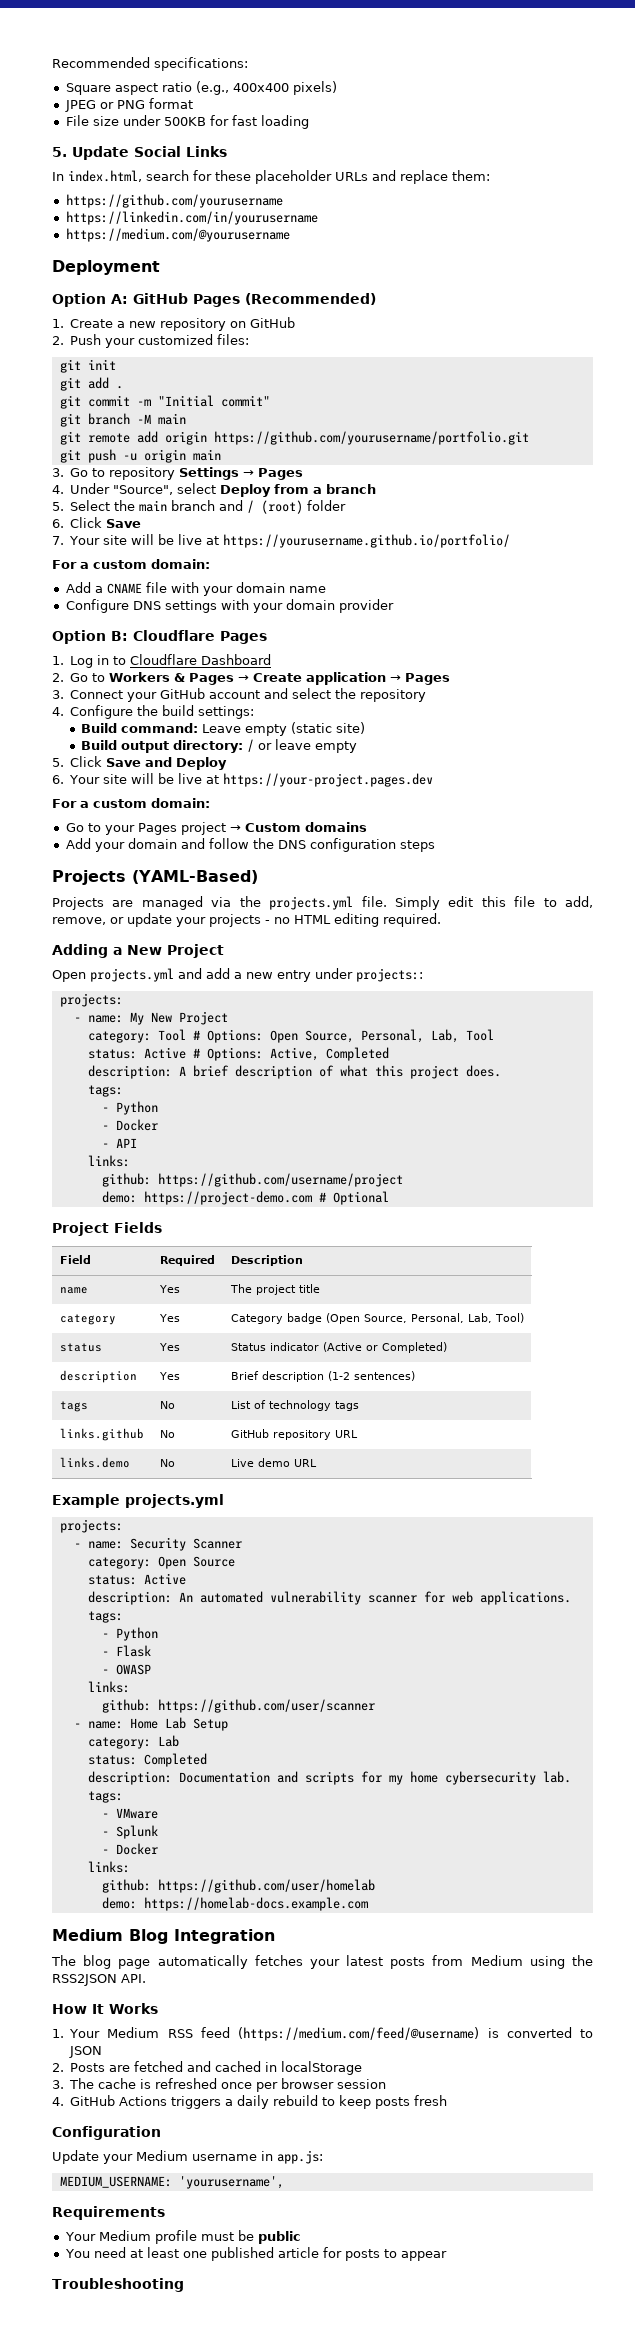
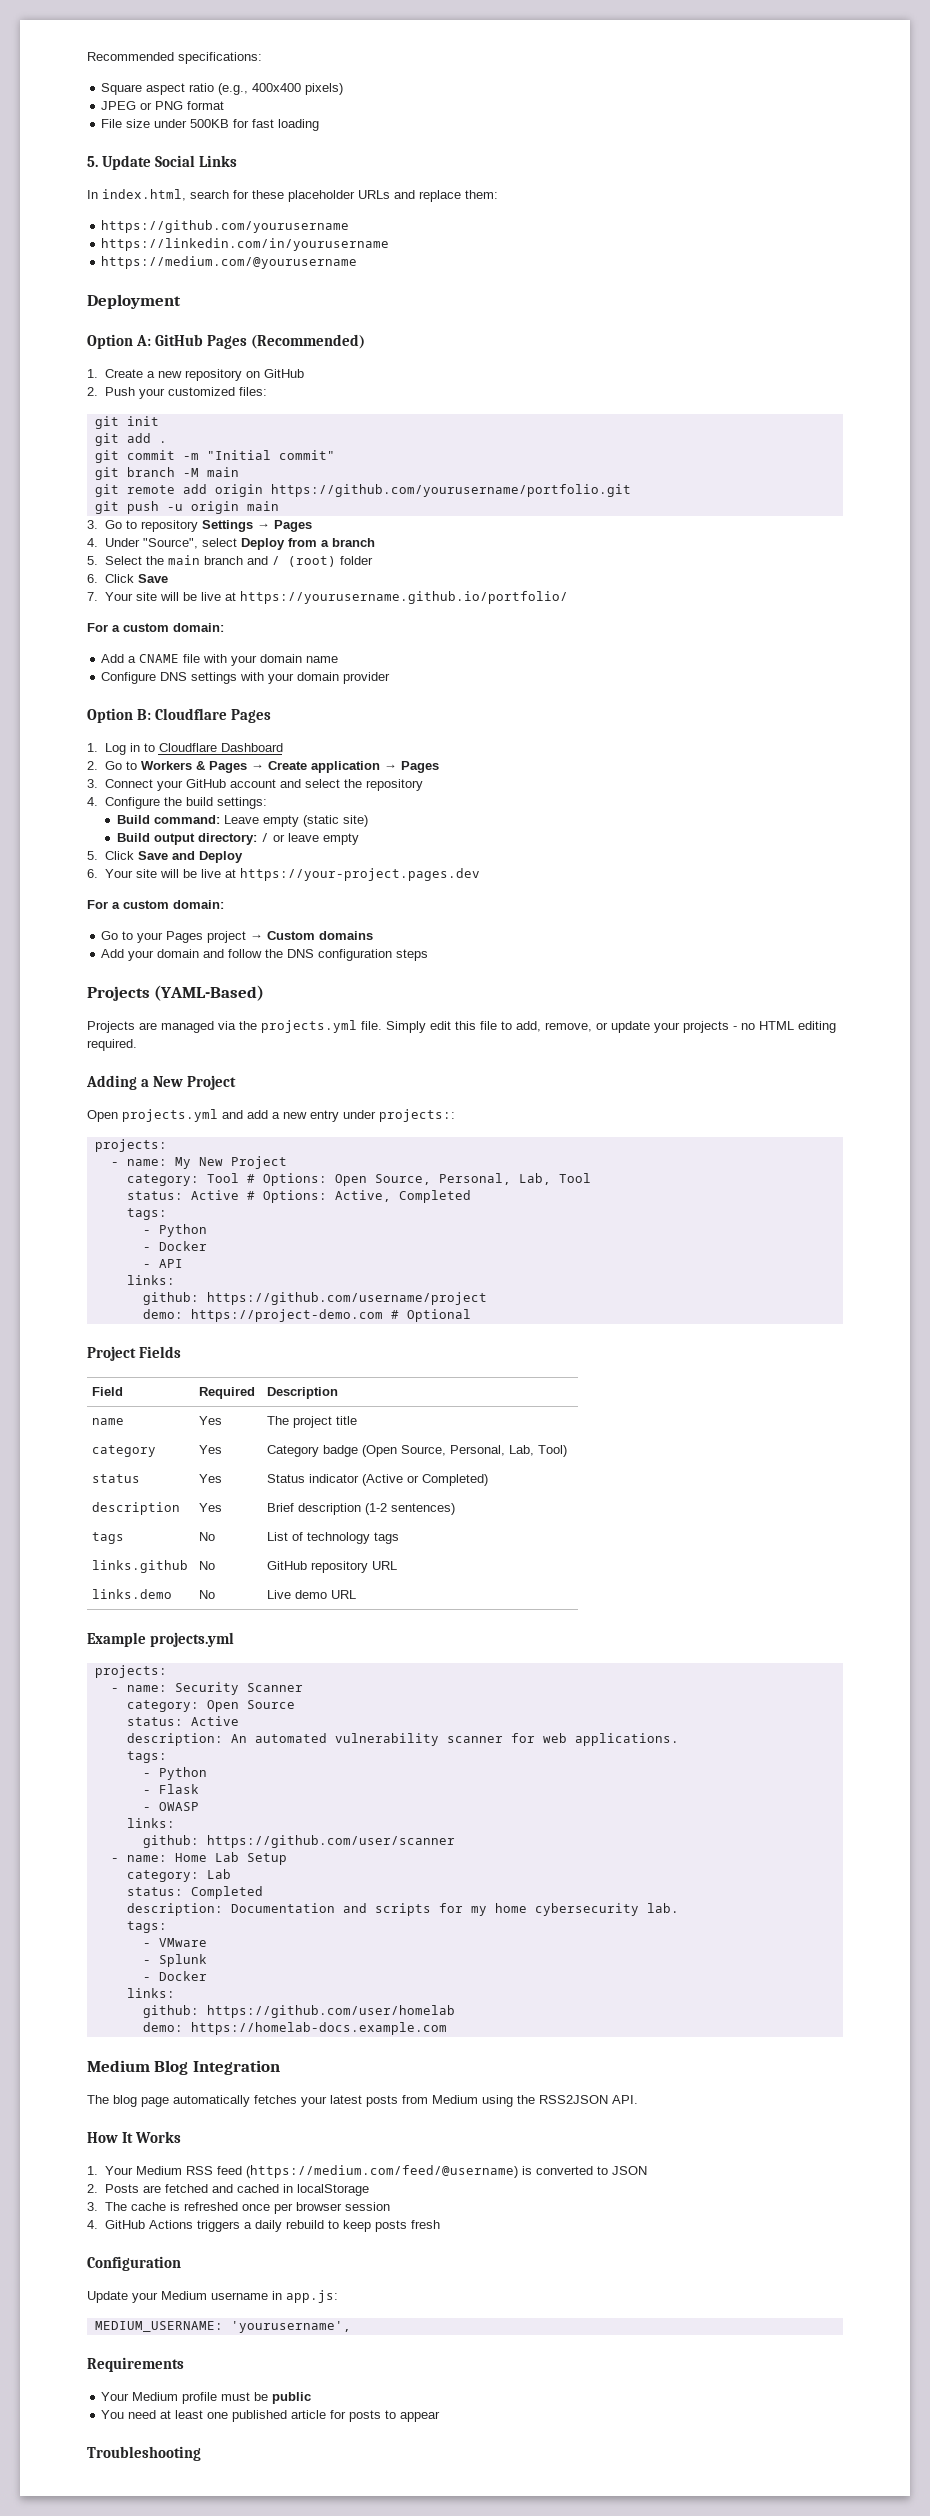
[87,1065,501,1079] // description: A brief description of what this project does. -> (471, 1196) none

